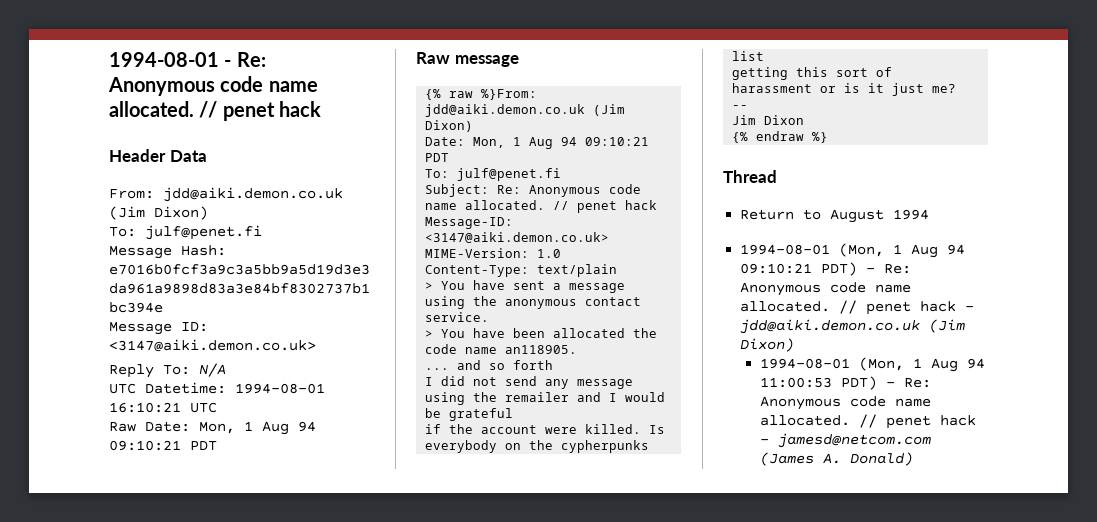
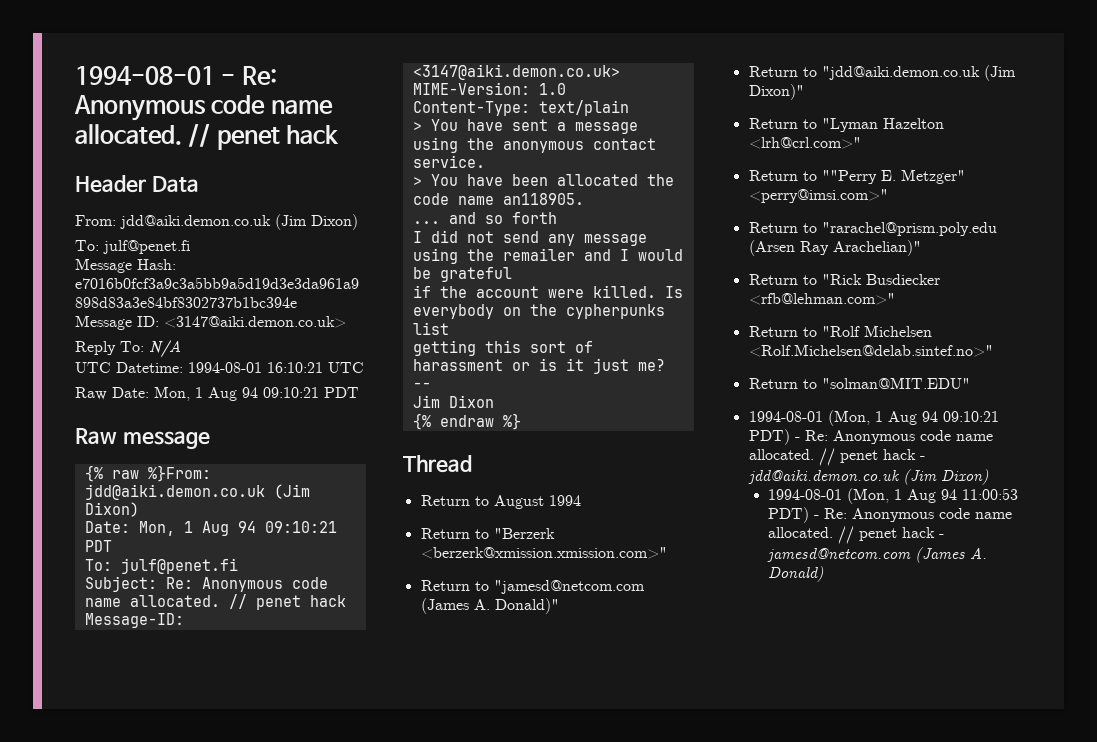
(930, 214) none -> [420,528,555,539] [420,547,667,559] [420,580,645,594] [420,598,559,614] [748,65,1016,81] [748,84,804,100] [748,118,944,132] [748,137,861,149] [748,169,965,184] [748,189,888,203] [748,222,997,236] [748,240,921,256] [748,274,940,285] [748,293,895,305] [748,325,932,337] [748,344,993,357] [748,377,970,389] // Return to "Berzerk <berzerk@xmission.xmission.com>" // Return to "jamesd@netcom.com (James A. Donald)" // Return to "jdd@aiki.demon.co.uk (Jim Dixon)" // Return to "Lyman Hazelton <lrh@crl.com>" // Return to ""Perry E. Metzger" <perry@imsi.com>" // Return to "rarachel@prism.poly.edu (Arsen Ray Arachelian)" // Return to "Rick Busdiecker <rfb@lehman.com>" // Return to "Rolf Michelsen <Rolf.Michelsen@delab.sintef.no>" // Return to "solman@MIT.EDU"

